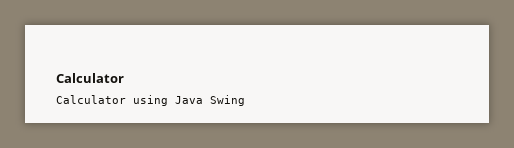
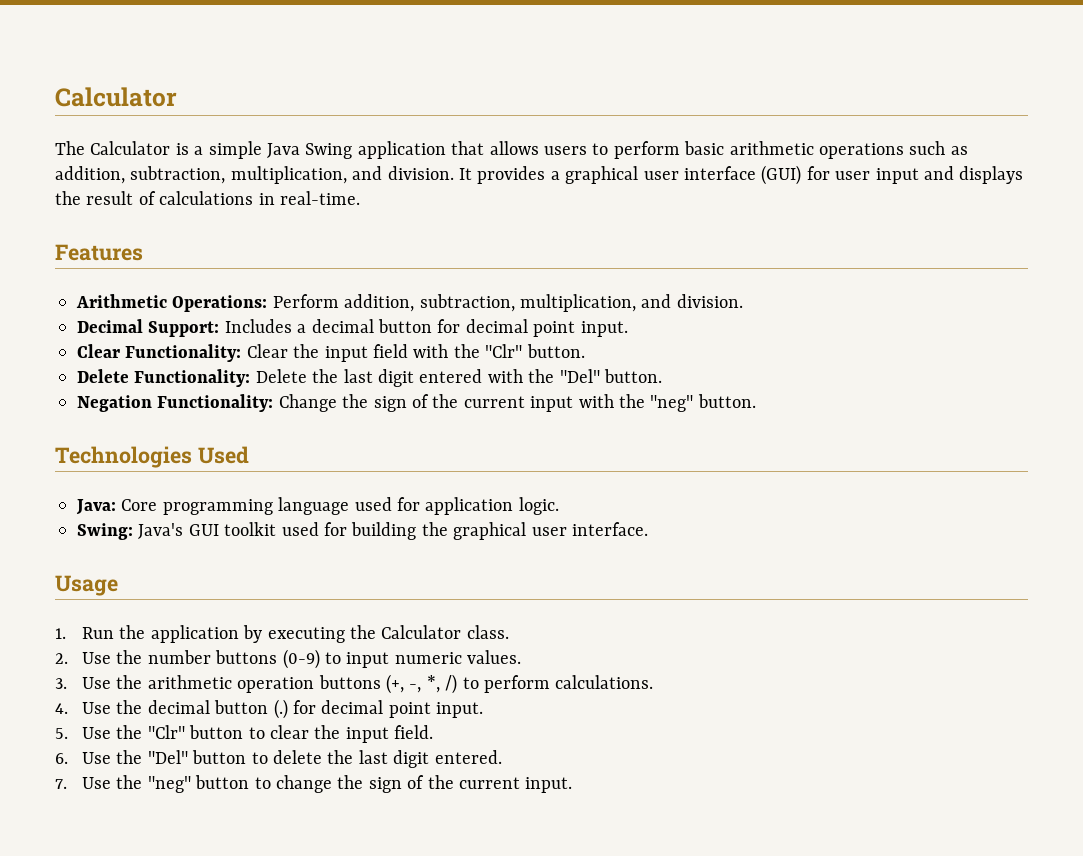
[56,95,245,106] Calculator using Java Swing -> [55,141,968,159] [55,165,1024,185] [55,191,360,205] [55,244,143,261] [76,294,743,312] [77,319,628,337] [77,344,585,362] [77,369,662,387] [77,394,756,412] [55,446,249,468] [76,497,559,515] [77,522,648,540] [55,575,118,596] [55,625,509,643] [55,649,522,669] [55,674,654,694] [55,699,484,719] [55,725,434,743] [55,750,502,768] [55,775,573,793] The Calculator is a simple Java Swing application that allows users to perform basic arithmetic operations such as addition, subtraction, multiplication, and division. It provides a graphical user interface (GUI) for user input and displays the result of calculations in real-time. // Features // Arithmetic Operations: Perform addition, subtraction, multiplication, and division. // Decimal Support: Includes a decimal button for decimal point input. // Clear Functionality: Clear the input field with the "Clr" button. // Delete Functionality: Delete the last digit entered with the "Del" button. // Negation Functionality: Change the sign of the current input with the "neg" button. // Technologies Used // Java: Core programming language used for application logic. // Swing: Java's GUI toolkit used for building the graphical user interface. // Usage // 1. Run the application by executing the Calculator class. // 2. Use the number buttons (0-9) to input numeric values. // 3. Use the arithmetic operation buttons (+, -, *, /) to perform calculations. // 4. Use the decimal button (.) for decimal point input. // 5. Use the "Clr" button to clear the input field. // 6. Use the "Del" button to delete the last digit entered. // 7. Use the "neg" button to change the sign of the current input.

